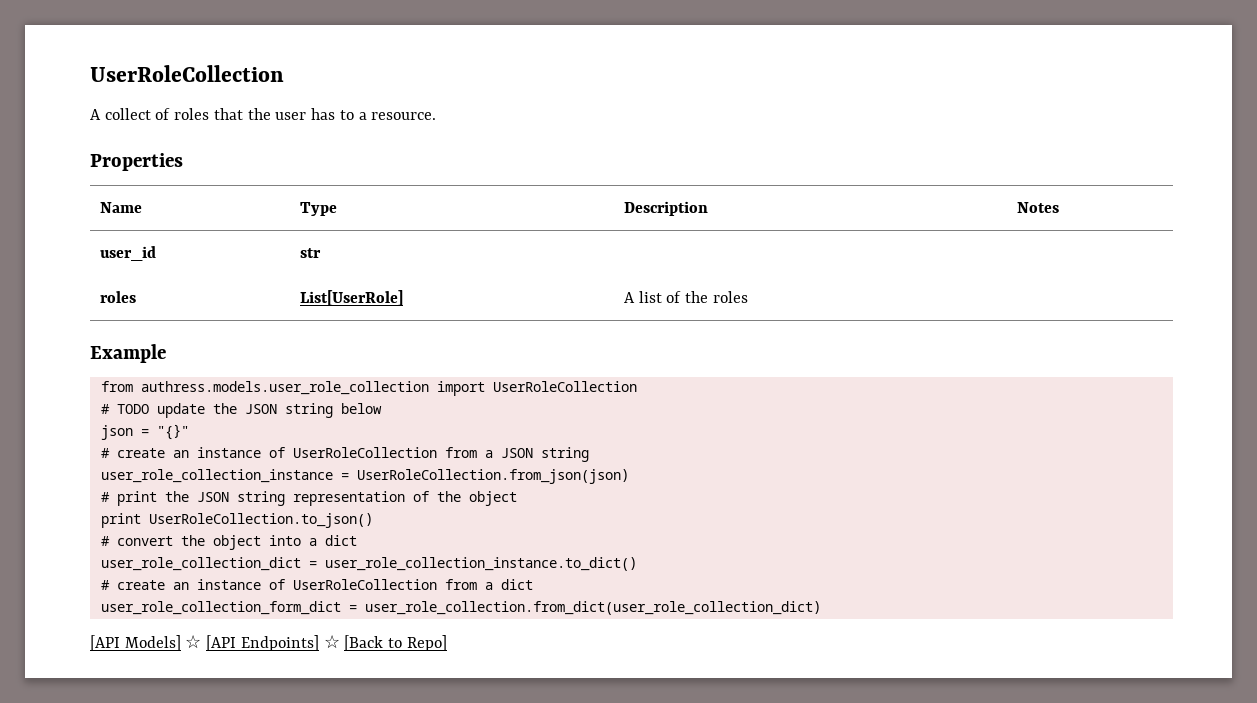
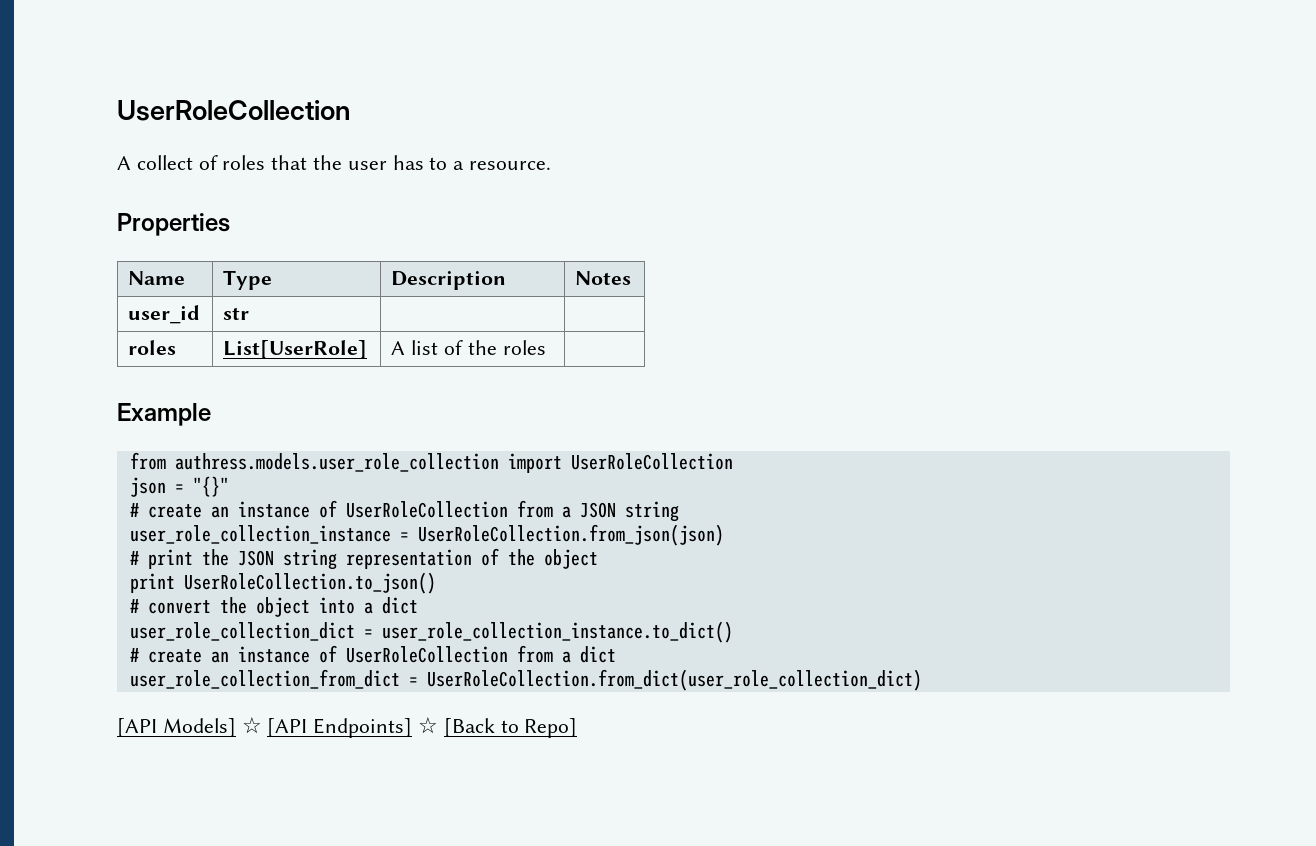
[100,403,382,418] // # TODO update the JSON string below -> (733, 461) none
[100,601,821,615] user_role_collection_form_dict = user_role_collection.from_dict(user_role_collection_dict) -> [129,669,922,691] user_role_collection_from_dict = UserRoleCollection.from_dict(user_role_collection_dict)

